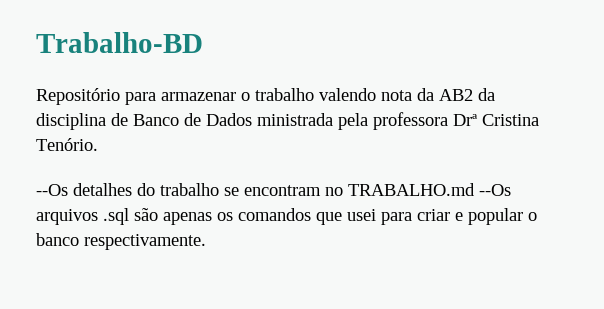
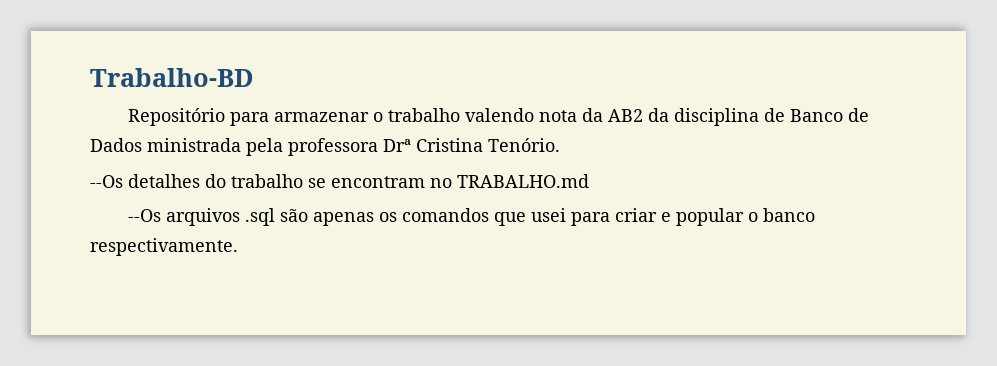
(475, 189) none -> (589, 181) //

